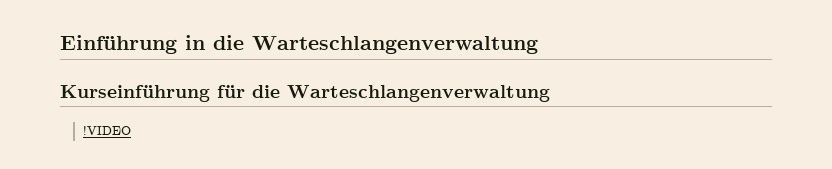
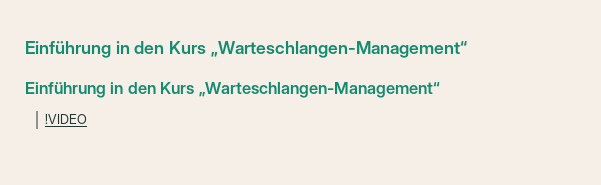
[60,35,538,54] [60,85,550,102] Einführung in die Warteschlangenverwaltung // Kurseinführung für die Warteschlangenverwaltung -> [25,41,467,58] [25,82,440,98] Einführung in den Kurs „Warteschlangen-Management“ // Einführung in den Kurs „Warteschlangen-Management“

